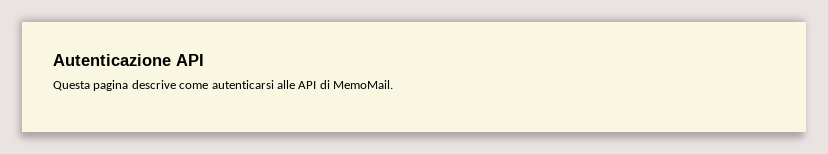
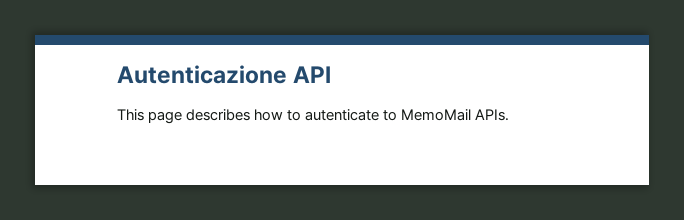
[53,80,393,91] Questa pagina descrive come autenticarsi alle API di MemoMail. -> [117,109,510,124] This page describes how to autenticate to MemoMail APIs.

